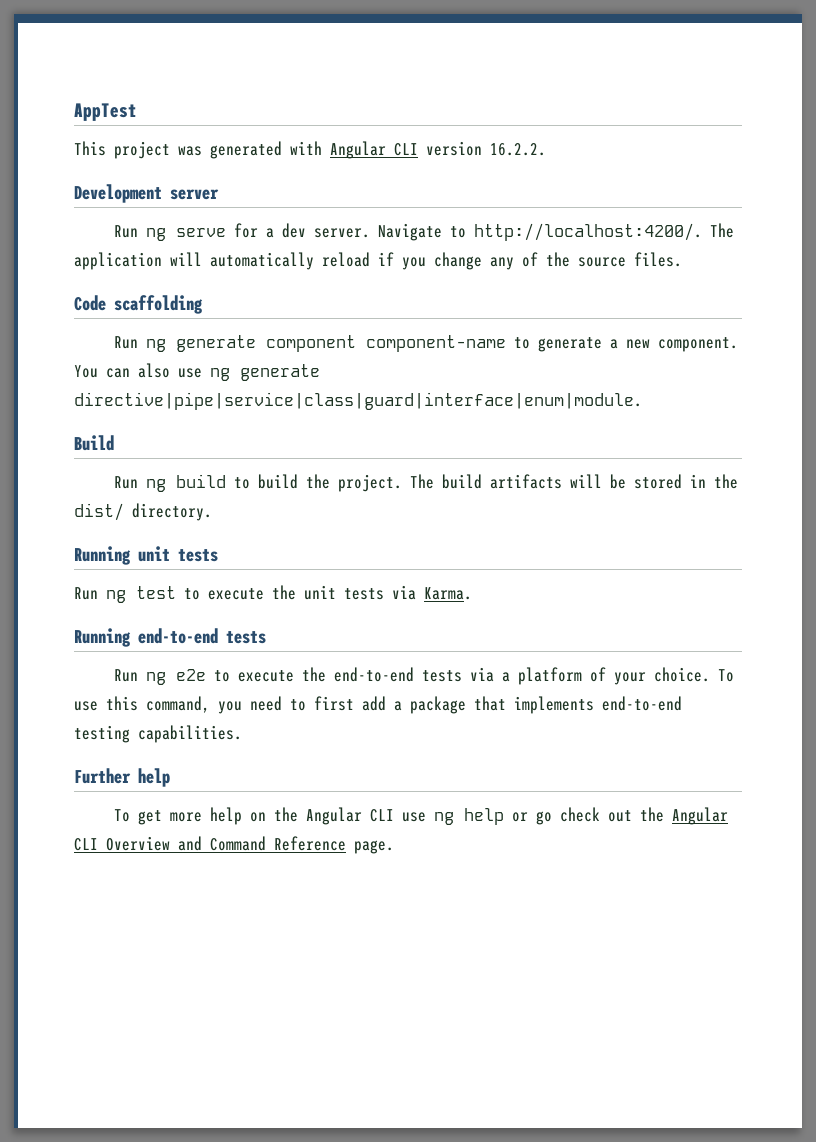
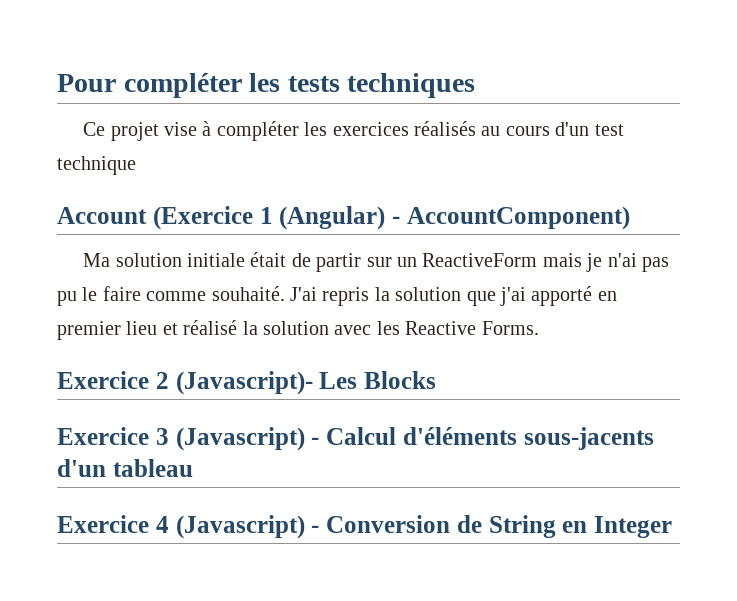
[74,103,137,121] [74,141,546,159] [74,184,219,203] [114,223,735,241] [74,252,682,270] [74,295,203,314] [114,335,739,352] [74,363,320,381] [74,392,642,410] [74,435,114,451] [114,474,739,492] [74,503,212,521] [74,546,218,565] [74,585,472,603] [74,628,266,647] [114,667,735,685] [74,696,682,714] [74,725,242,743] [74,768,170,787] [114,807,729,825] [74,836,394,854] AppTest // This project was generated with Angular CLI version 16.2.2. // Development server // Run ng serve for a dev server. Navigate to http://localhost:4200/. The application will automatically reload if you change any of the source files. // Code scaffolding // Run ng generate component component-name to generate a new component. You can also use ng generate directive|pipe|service|class|guard|interface|enum|module. // Build // Run ng build to build the project. The build artifacts will be stored in the dist/ directory. // Running unit tests // Run ng test to execute the unit tests via Karma. // Running end-to-end tests // Run ng e2e to execute the end-to-end tests via a platform of your choice. To use this command, you need to first add a package that implements end-to-end testing capabilities. // Further help // To get more help on the Angular CLI use ng help or go check out the Angular CLI Overview and Command Reference page. -> [57,73,476,98] [83,121,624,141] [57,156,136,175] [57,206,630,230] [83,252,669,272] [57,286,617,306] [57,320,539,340] [57,371,436,395] [57,427,654,451] [57,459,193,477] [57,515,672,539] Pour compléter les tests techniques // Ce projet vise à compléter les exercices réalisés au cours d'un test technique // Account (Exercice 1 (Angular) - AccountComponent) // Ma solution initiale était de partir sur un ReactiveForm mais je n'ai pas pu le faire comme souhaité. J'ai repris la solution que j'ai apporté en premier lieu et réalisé la solution avec les Reactive Forms. // Exercice 2 (Javascript)- Les Blocks // Exercice 3 (Javascript) - Calcul d'éléments sous-jacents d'un tableau // Exercice 4 (Javascript) - Conversion de String en Integer

